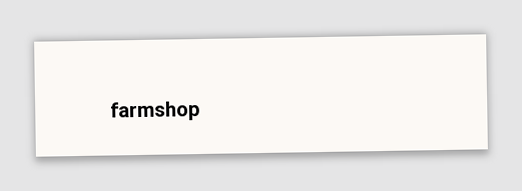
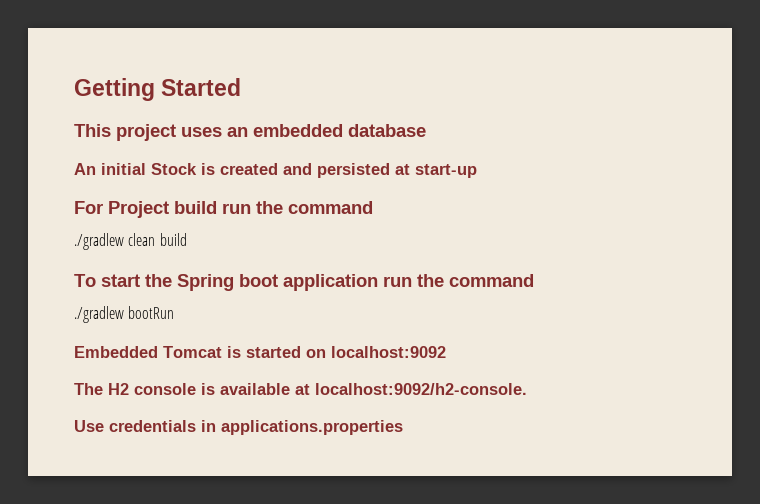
[110,101,200,122] farmshop -> [74,78,242,101] [74,124,426,141] [74,163,477,178] [74,201,373,218] [74,233,187,250] [74,274,534,291] [74,306,175,323] [74,346,446,358] [74,383,527,395] [74,420,403,435] Getting Started // This project uses an embedded database // An initial Stock is created and persisted at start-up // For Project build run the command // ./gradlew clean build // To start the Spring boot application run the command // ./gradlew bootRun // Embedded Tomcat is started on localhost:9092 // The H2 console is available at localhost:9092/h2-console. // Use credentials in applications.properties

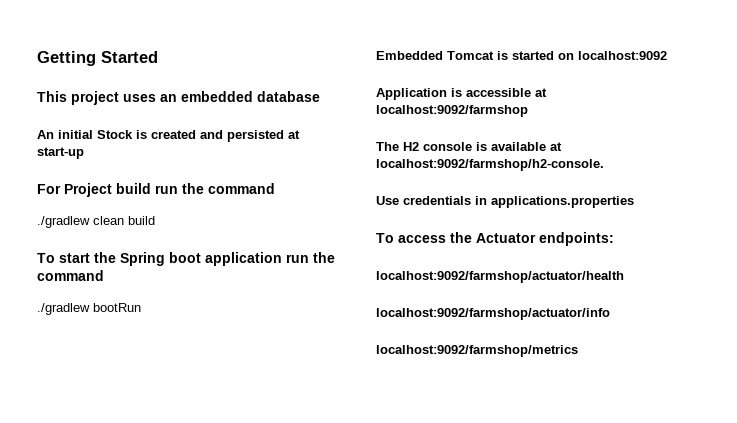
(446, 352) none -> [376,88,547,100] [376,105,528,117] // Application is accessible at localhost:9092/farmshop
[315,383,527,395] localhost:9092/h2-console. -> [376,159,604,171] localhost:9092/farmshop/h2-console.
(403, 427) none -> [376,232,614,246] [376,271,624,283] [376,308,610,320] [376,345,578,357] // To access the Actuator endpoints: // localhost:9092/farmshop/actuator/health // localhost:9092/farmshop/actuator/info // localhost:9092/farmshop/metrics

